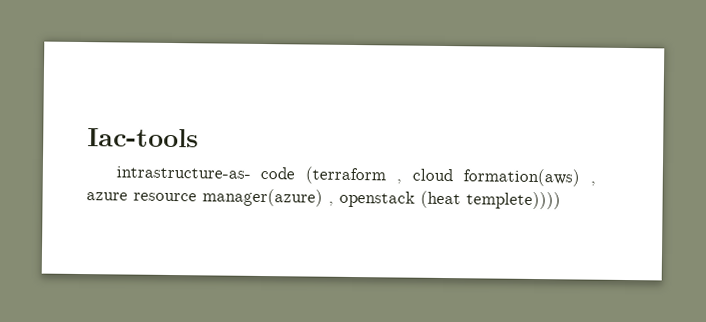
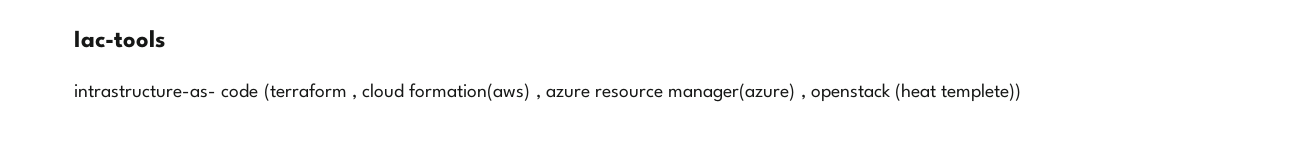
[466,191,561,210] templete)))) -> [941,83,1022,102] templete))

